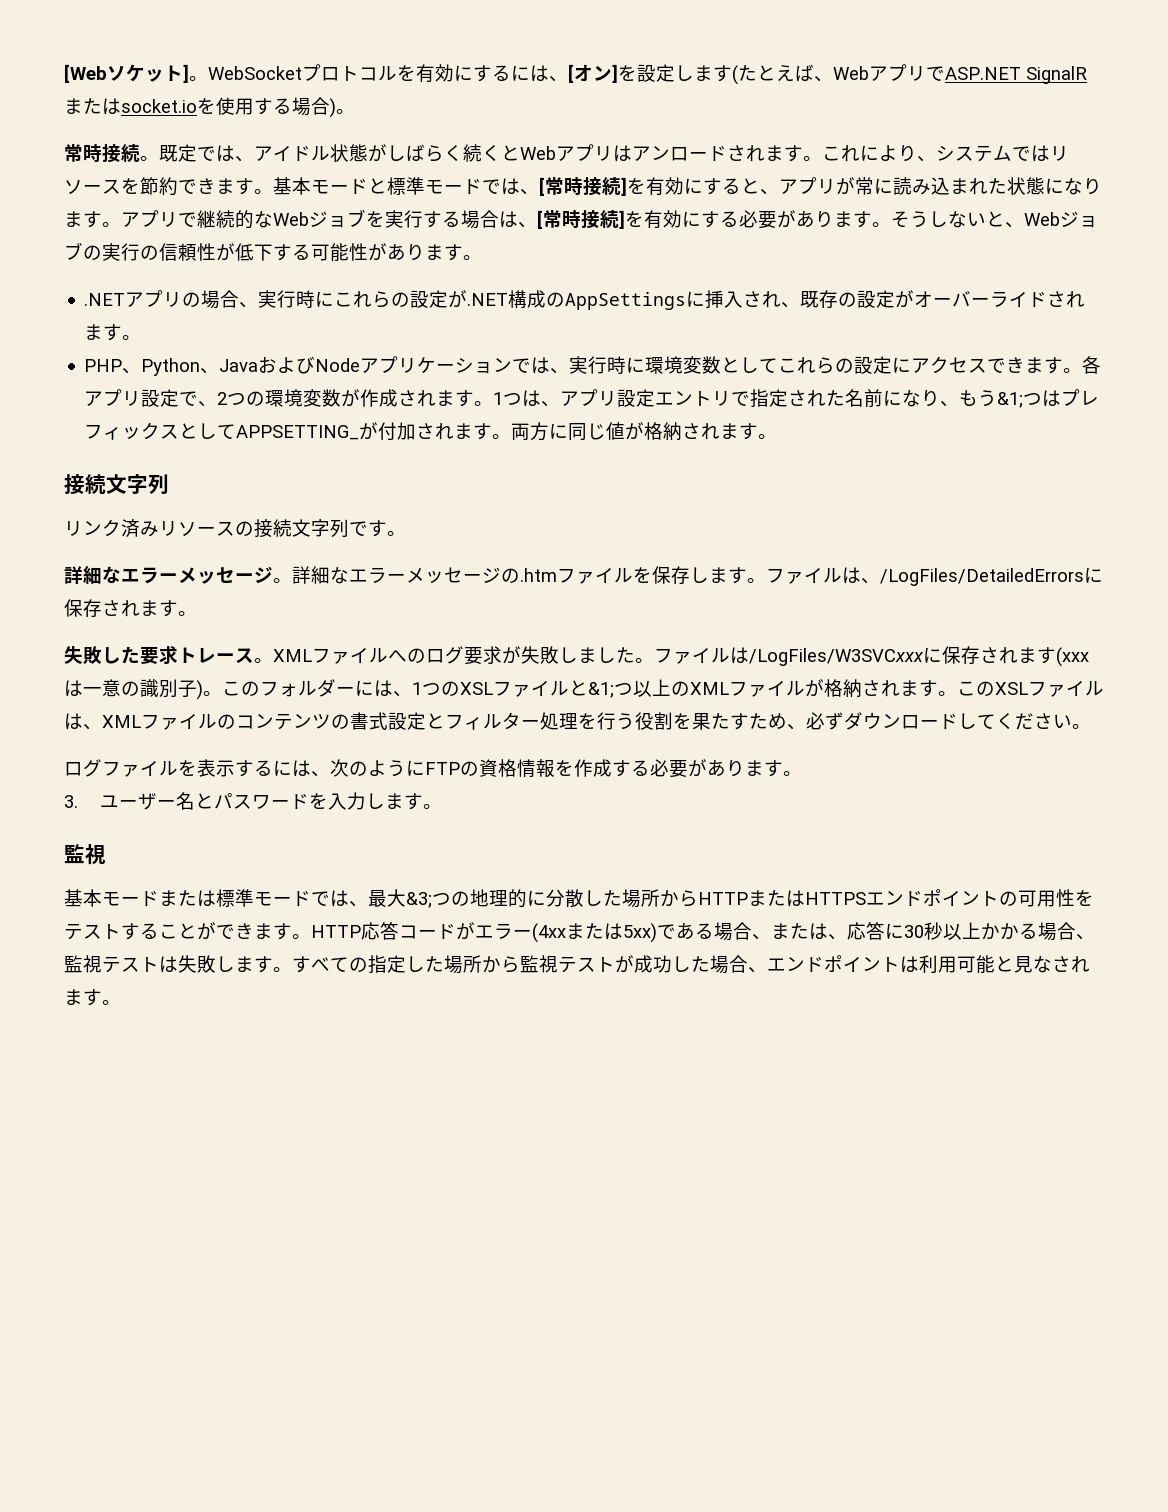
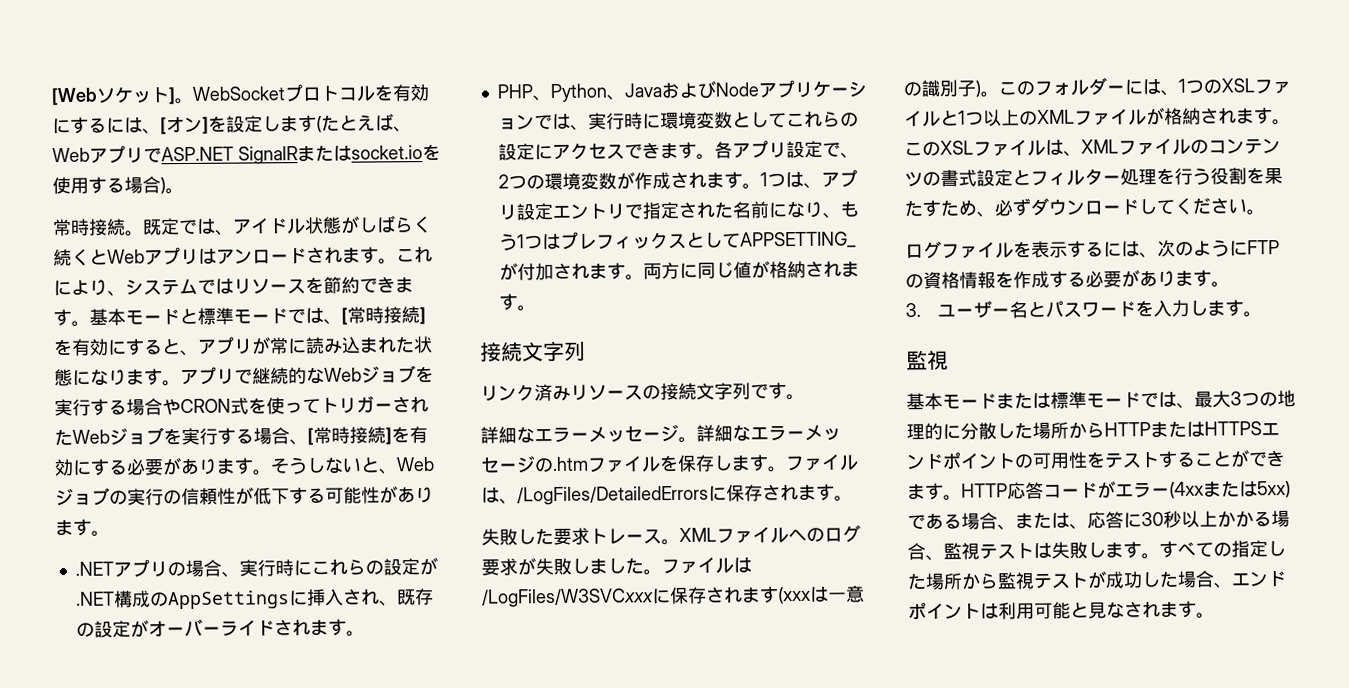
[499,211,518,228] は -> [162,395,429,416] [54,427,290,446] やCRON式を使ってトリガーされたWebジョブを実行する場合
[997,392,1024,408] &1; -> [516,234,525,249] 1
[588,682,614,698] &1; -> [958,110,966,125] 1
[406,892,432,908] &3; -> [1230,391,1242,406] 3

